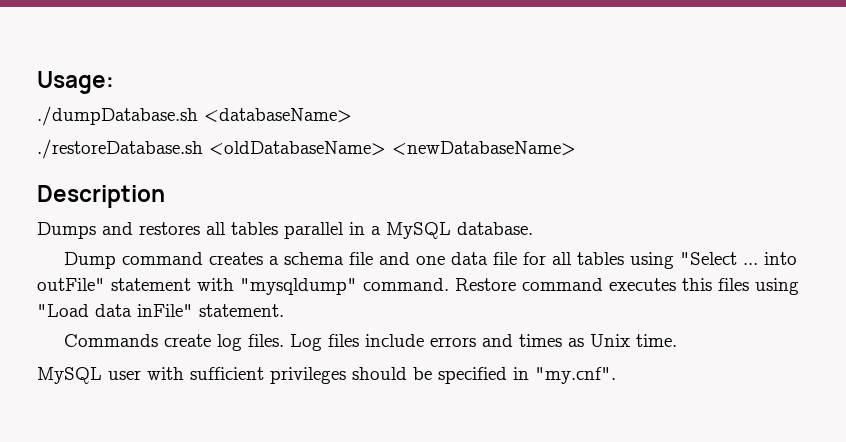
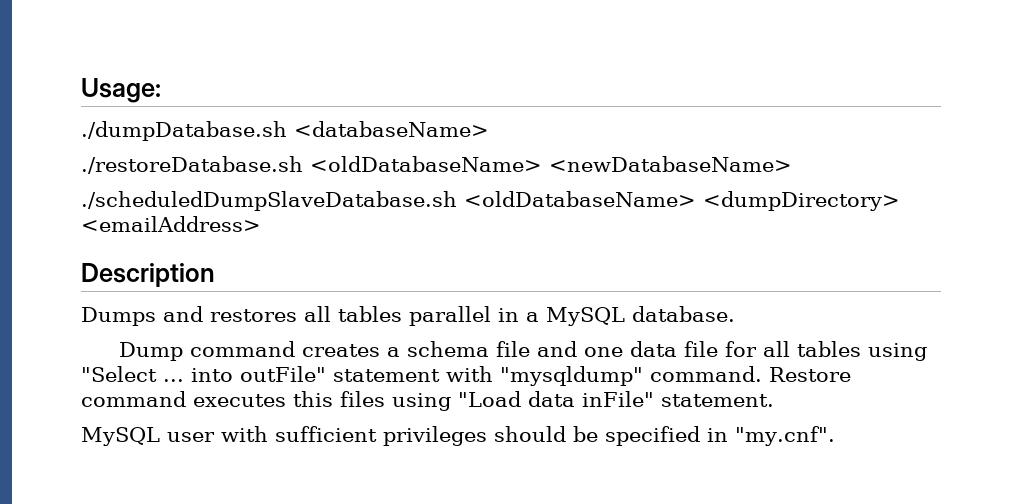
(576, 148) none -> [81,191,900,211] [81,216,261,232] // ./scheduledDumpSlaveDatabase.sh <oldDatabaseName> <dumpDirectory> <emailAddress>
[63,334,677,351] // Commands create log files. Log files include errors and times as Unix time. -> (774, 400) none

